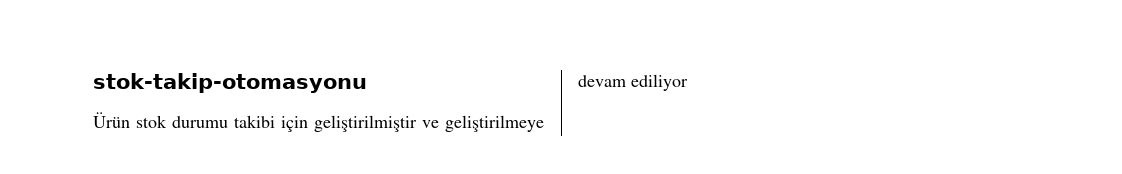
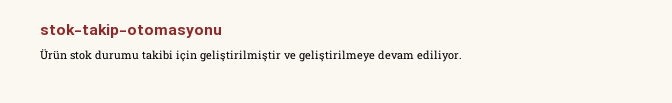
[631,74,688,91] ediliyor -> [417,50,462,62] ediliyor.

